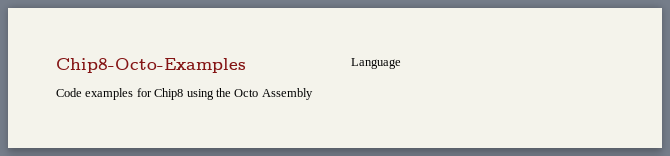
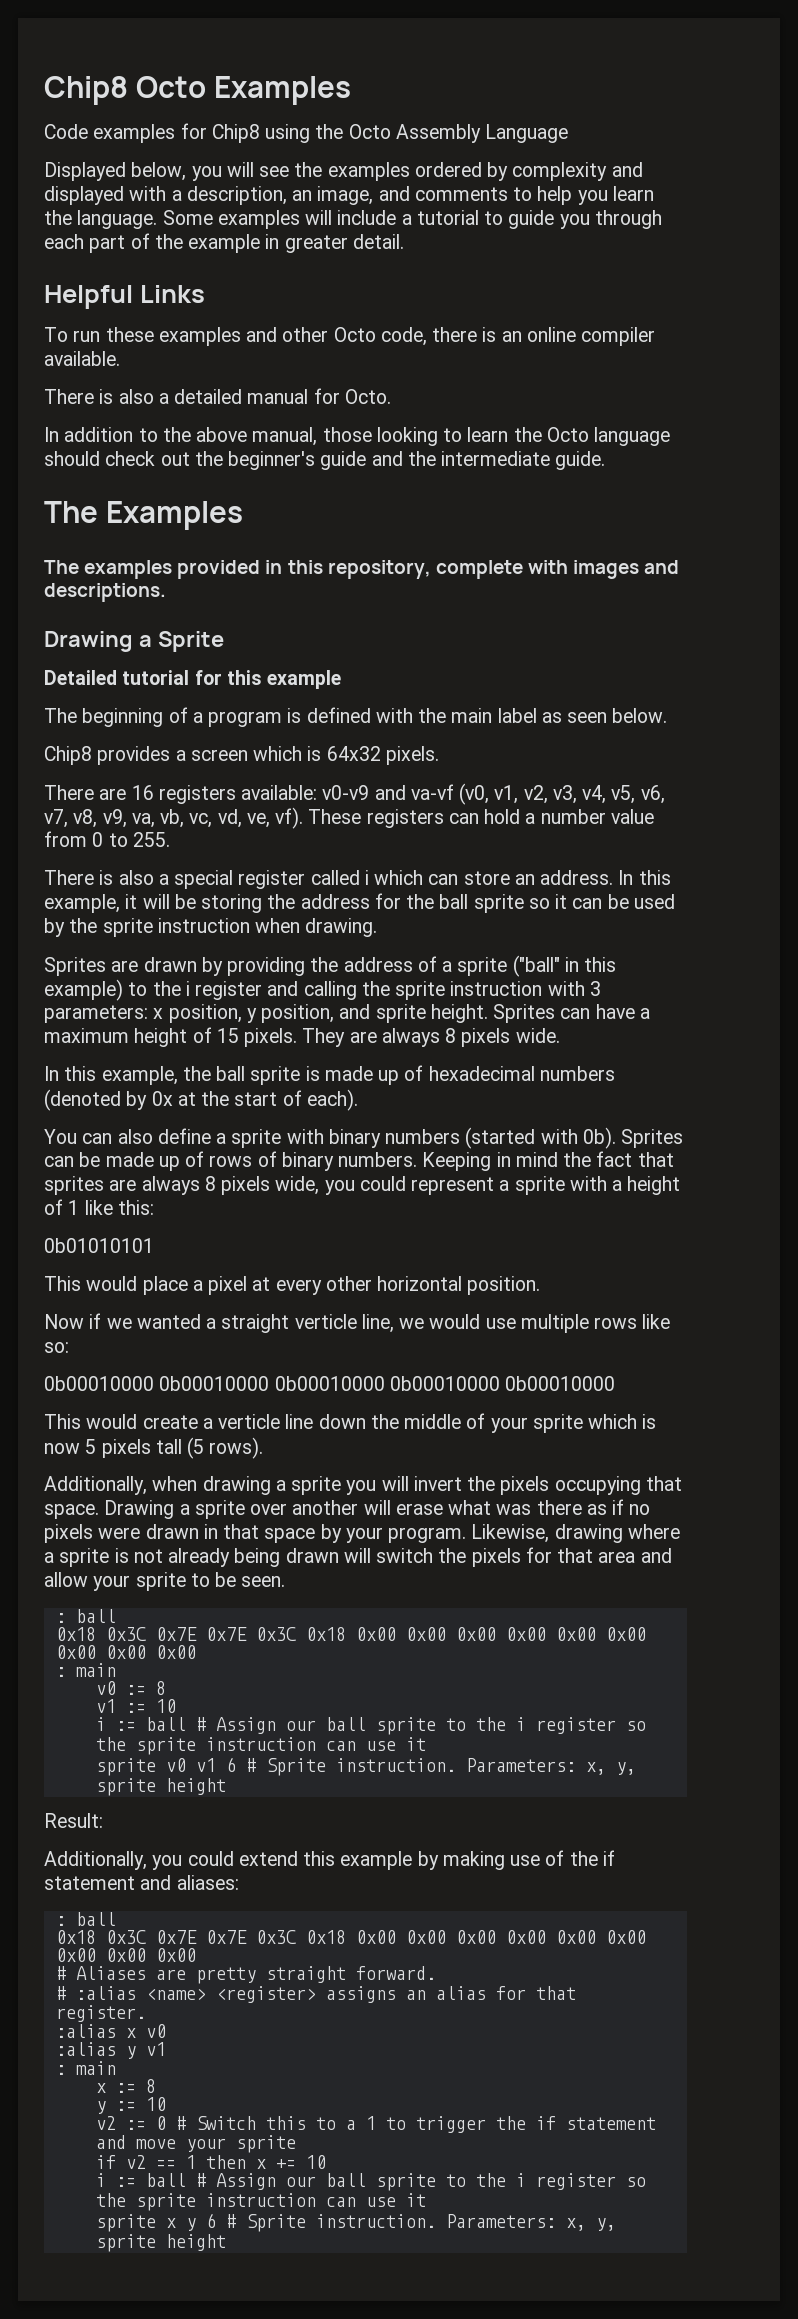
[56,58,246,73] Chip8-Octo-Examples -> [44,76,351,105] Chip8 Octo Examples
(401, 63) none -> [44,162,643,181] [44,186,654,205] [44,210,662,229] [44,233,404,253] [44,285,205,309] [44,327,656,346] [44,351,120,366] [44,388,391,404] [44,427,671,446] [44,451,606,470] [44,501,243,530] [44,560,680,579] [44,583,166,602] [44,631,224,652] [44,670,342,689] [44,707,668,727] [44,746,439,765] [44,783,665,805] [44,807,654,829] [44,831,170,847] [44,870,671,889] [44,893,675,913] [44,918,378,937] [44,955,617,977] [44,979,601,1001] [44,1004,650,1023] [44,1027,560,1047] [44,1065,615,1085] [44,1089,358,1111] [44,1127,684,1149] [44,1151,674,1171] [44,1176,681,1195] [44,1199,154,1215] [44,1238,154,1253] [44,1276,541,1295] [44,1313,671,1333] [44,1342,69,1353] [44,1376,616,1391] [44,1413,657,1433] [44,1437,264,1459] [44,1476,682,1495] [44,1499,651,1519] [44,1524,680,1543] [44,1547,672,1567] [44,1572,286,1591] [55,1609,116,1623] [55,1627,646,1641] [55,1645,196,1659] [55,1663,116,1677] [95,1681,166,1695] [95,1699,176,1713] [95,1717,646,1735] [95,1737,426,1755] [95,1757,636,1776] [95,1778,226,1796] [44,1813,103,1828] [44,1850,615,1870] [44,1875,239,1890] [55,1912,116,1926] [55,1930,646,1944] [55,1948,196,1962] [55,1966,436,1984] [55,1986,576,2003] [55,2005,146,2022] [55,2024,166,2038] [55,2042,166,2059] [55,2061,116,2075] [95,2079,156,2093] [95,2097,166,2114] [95,2116,656,2133] [95,2135,296,2153] [95,2155,326,2169] [95,2173,646,2191] [95,2193,426,2211] [95,2213,616,2232] [95,2234,226,2252] // Displayed below, you will see the examples ordered by complexity and displayed with a description, an image, and comments to help you learn the language. Some examples will include a tutorial to guide you through each part of the example in greater detail. // Helpful Links // To run these examples and other Octo code, there is an online compiler available. // There is also a detailed manual for Octo. // In addition to the above manual, those looking to learn the Octo language should check out the beginner's guide and the intermediate guide. // The Examples // The examples provided in this repository, complete with images and descriptions. // Drawing a Sprite // Detailed tutorial for this example // The beginning of a program is defined with the main label as seen below. // Chip8 provides a screen which is 64x32 pixels. // There are 16 registers available: v0-v9 and va-vf (v0, v1, v2, v3, v4, v5, v6, v7, v8, v9, va, vb, vc, vd, ve, vf). These registers can hold a number value from 0 to 255. // There is also a special register called i which can store an address. In this example, it will be storing the address for the ball sprite so it can be used by the sprite instruction when drawing. // Sprites are drawn by providing the address of a sprite ("ball" in this example) to the i register and calling the sprite instruction with 3 parameters: x position, y position, and sprite height. Sprites can have a maximum height of 15 pixels. They are always 8 pixels wide. // In this example, the ball sprite is made up of hexadecimal numbers (denoted by 0x at the start of each). // You can also define a sprite with binary numbers (started with 0b). Sprites can be made up of rows of binary numbers. Keeping in mind the fact that sprites are always 8 pixels wide, you could represent a sprite with a height of 1 like this: // 0b01010101 // This would place a pixel at every other horizontal position. // Now if we wanted a straight verticle line, we would use multiple rows like so: // 0b00010000 0b00010000 0b00010000 0b00010000 0b00010000 // This would create a verticle line down the middle of your sprite which is now 5 pixels tall (5 rows). // Additionally, when drawing a sprite you will invert the pixels occupying that space. Drawing a sprite over another will erase what was there as if no pixels were drawn in that space by your program. Likewise, drawing where a sprite is not already being drawn will switch the pixels for that area and allow your sprite to be seen. // : ball // 0x18 0x3C 0x7E 0x7E 0x3C 0x18 0x00 0x00 0x00 0x00 0x00 0x00 0x00 0x00 0x00 // : main // v0 := 8 // v1 := 10 // i := ball # Assign our ball sprite to the i register so the sprite instruction can use it // sprite v0 v1 6 # Sprite instruction. Parameters: x, y, sprite height // Result: // Additionally, you could extend this example by making use of the if statement and aliases: // : ball // 0x18 0x3C 0x7E 0x7E 0x3C 0x18 0x00 0x00 0x00 0x00 0x00 0x00 0x00 0x00 0x00 // # Aliases are pretty straight forward. // # :alias <name> <register> assigns an alias for that register. // :alias x v0 // :alias y v1 // : main // x := 8 // y := 10 // v2 := 0 # Switch this to a 1 to trigger the if statement and move your sprite // if v2 == 1 then x += 10 // i := ball # Assign our ball sprite to the i register so the sprite instruction can use it // sprite x y 6 # Sprite instruction. Parameters: x, y, sprite height

